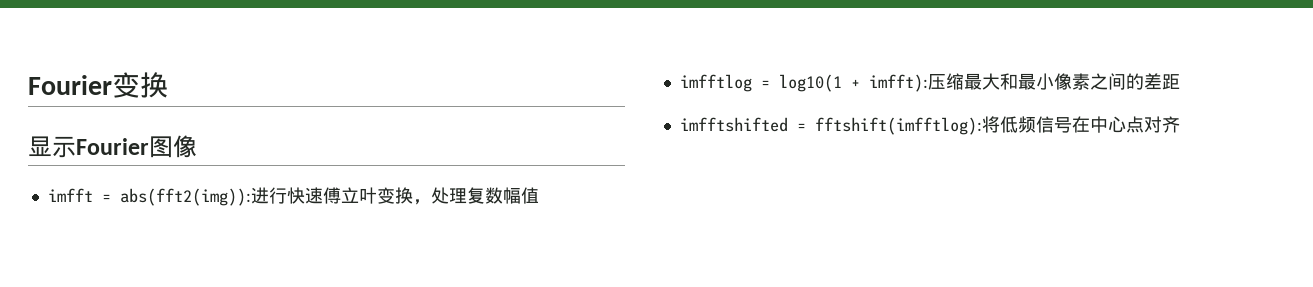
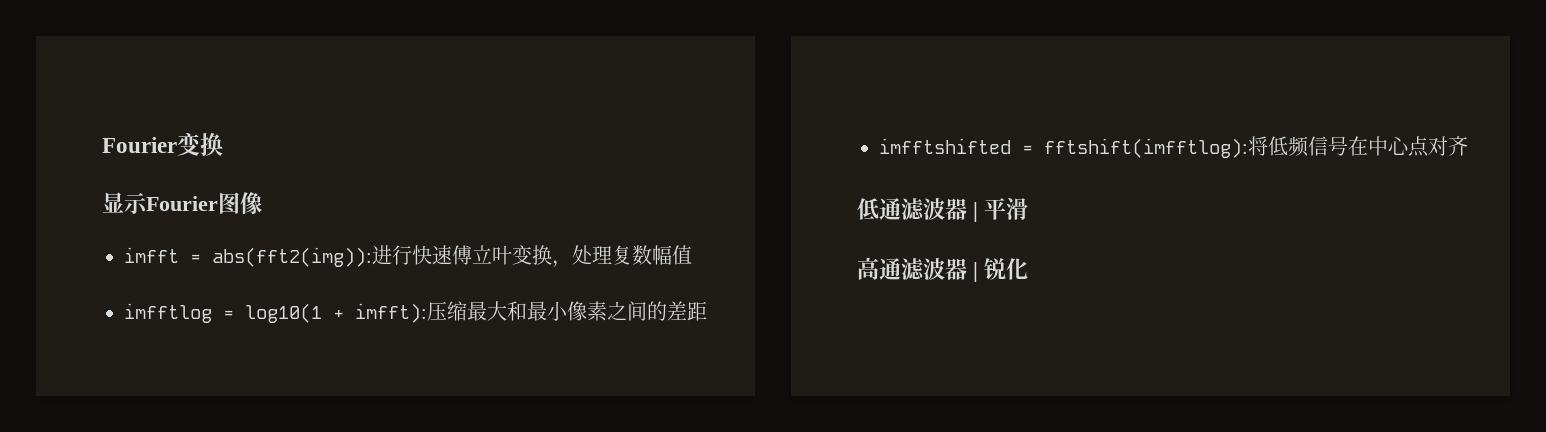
(1180, 124) none -> [857,198,1028,222] [857,257,1028,282] // 低通滤波器 | 平滑 // 高通滤波器 | 锐化

